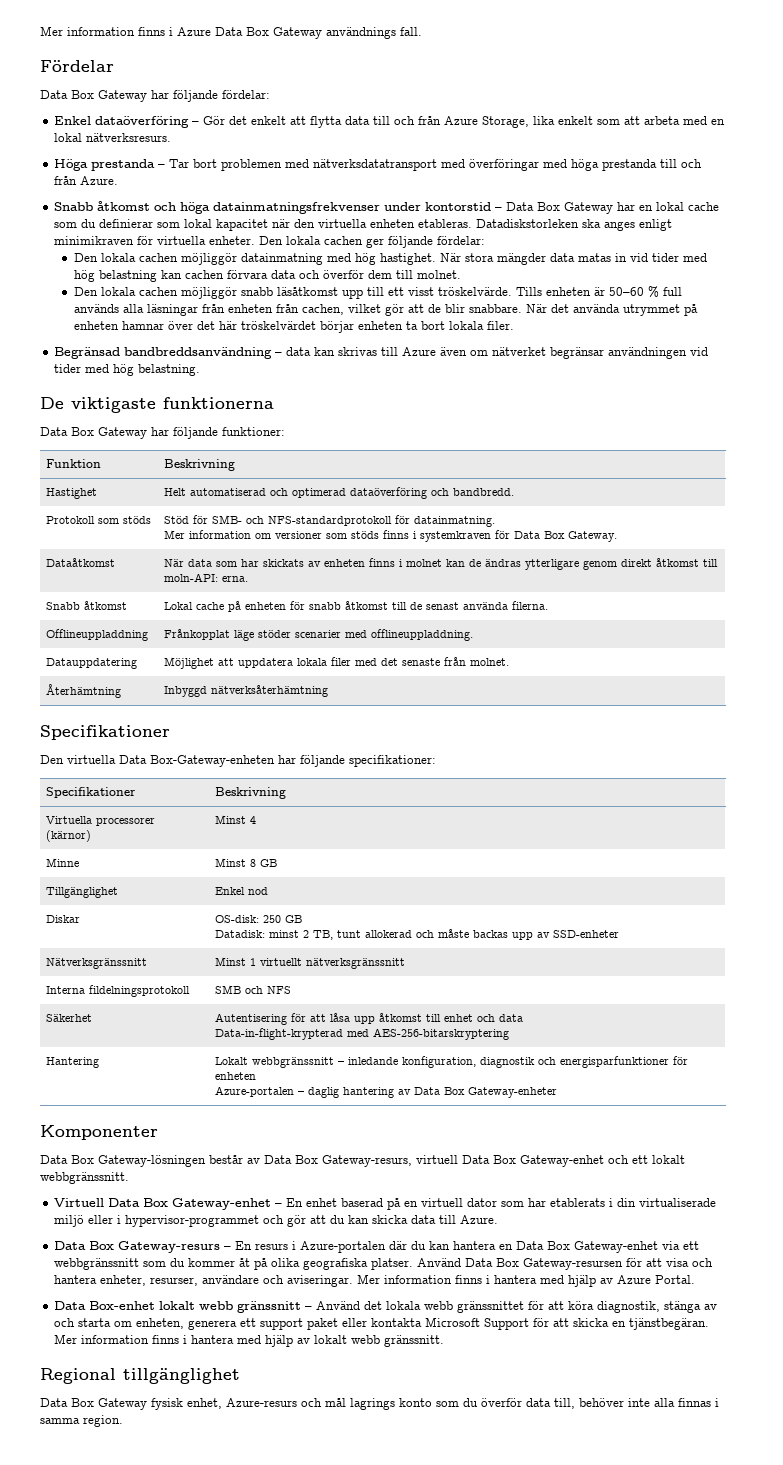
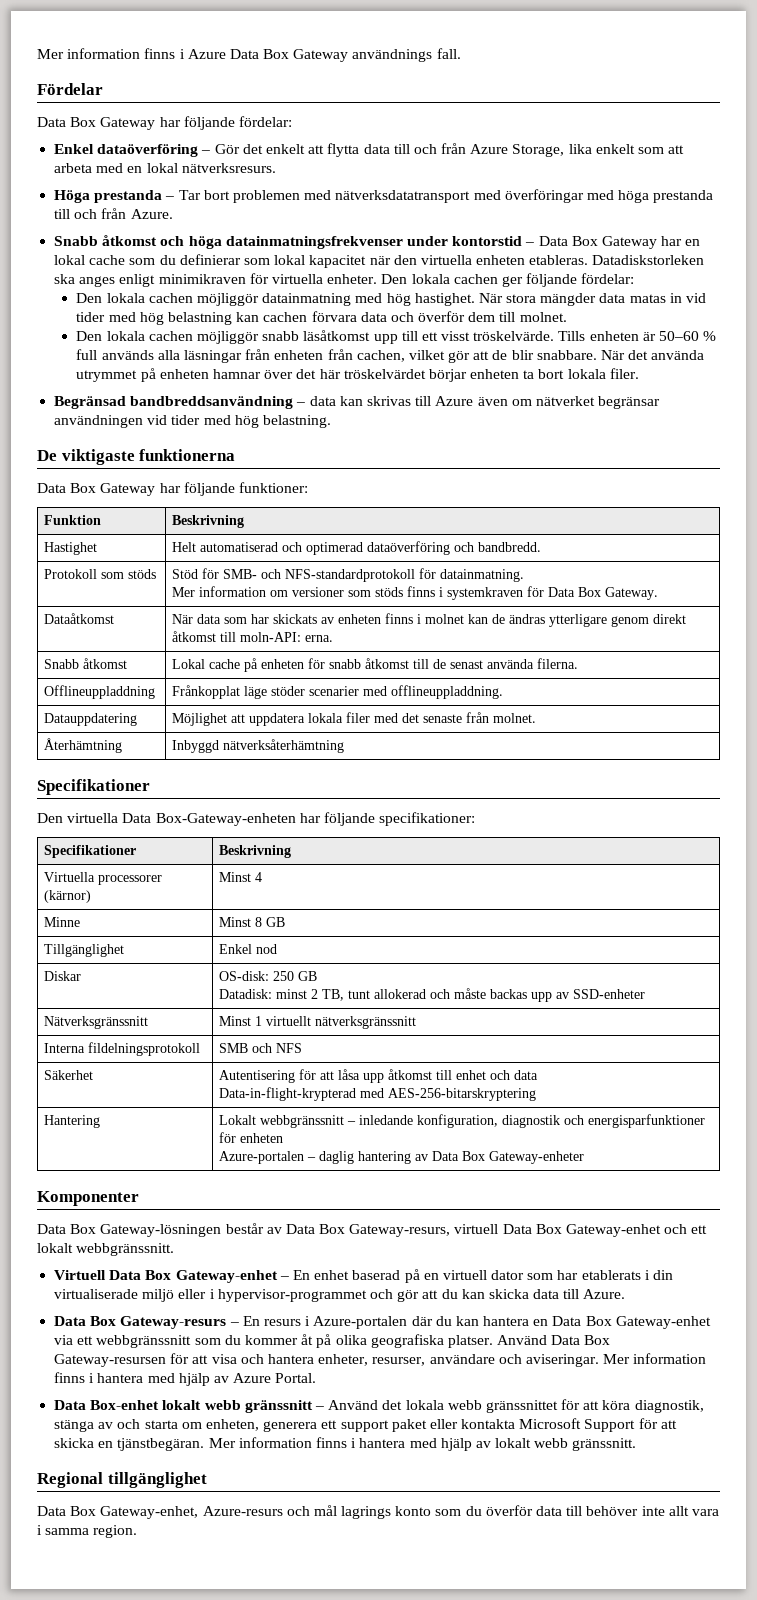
[98,1398,222,1410] Gateway fysisk enhet, -> [100,1506,199,1519] Gateway-enhet,
[554,1398,575,1409] till, -> [566,1506,583,1516] till
[654,1398,711,1407] alla finnas -> [668,1506,719,1516] allt vara

